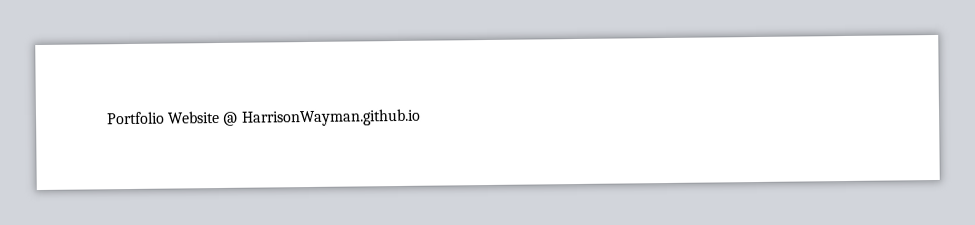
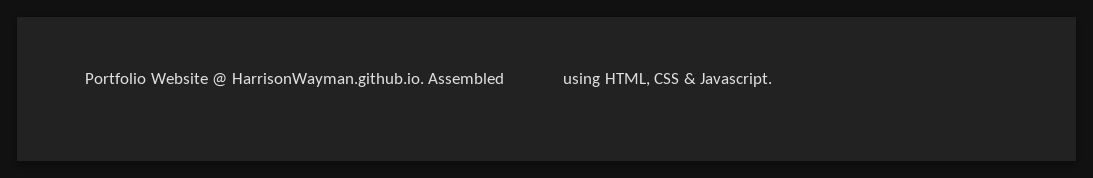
[240,108,421,127] HarrisonWayman.github.io -> [231,73,773,87] HarrisonWayman.github.io. Assembled using HTML, CSS & Javascript.

